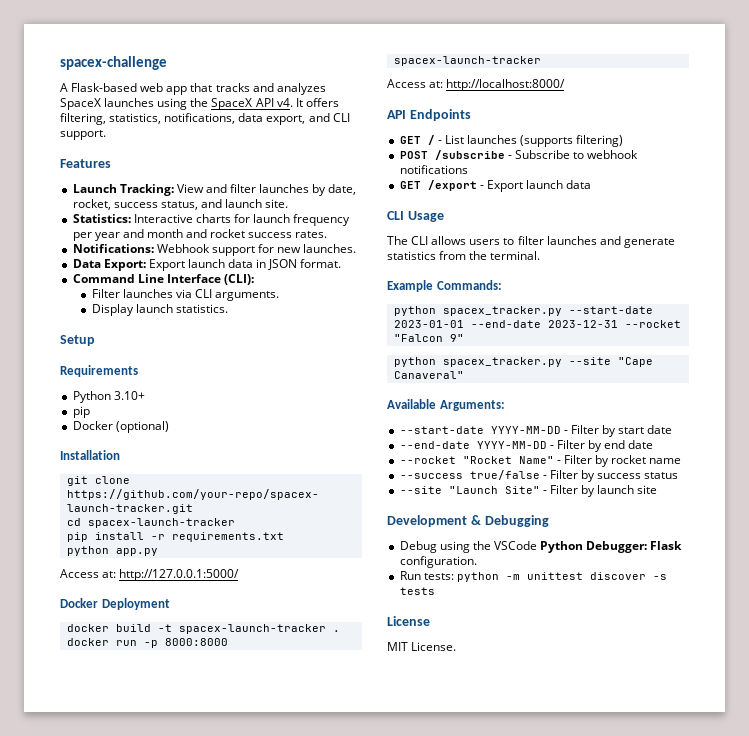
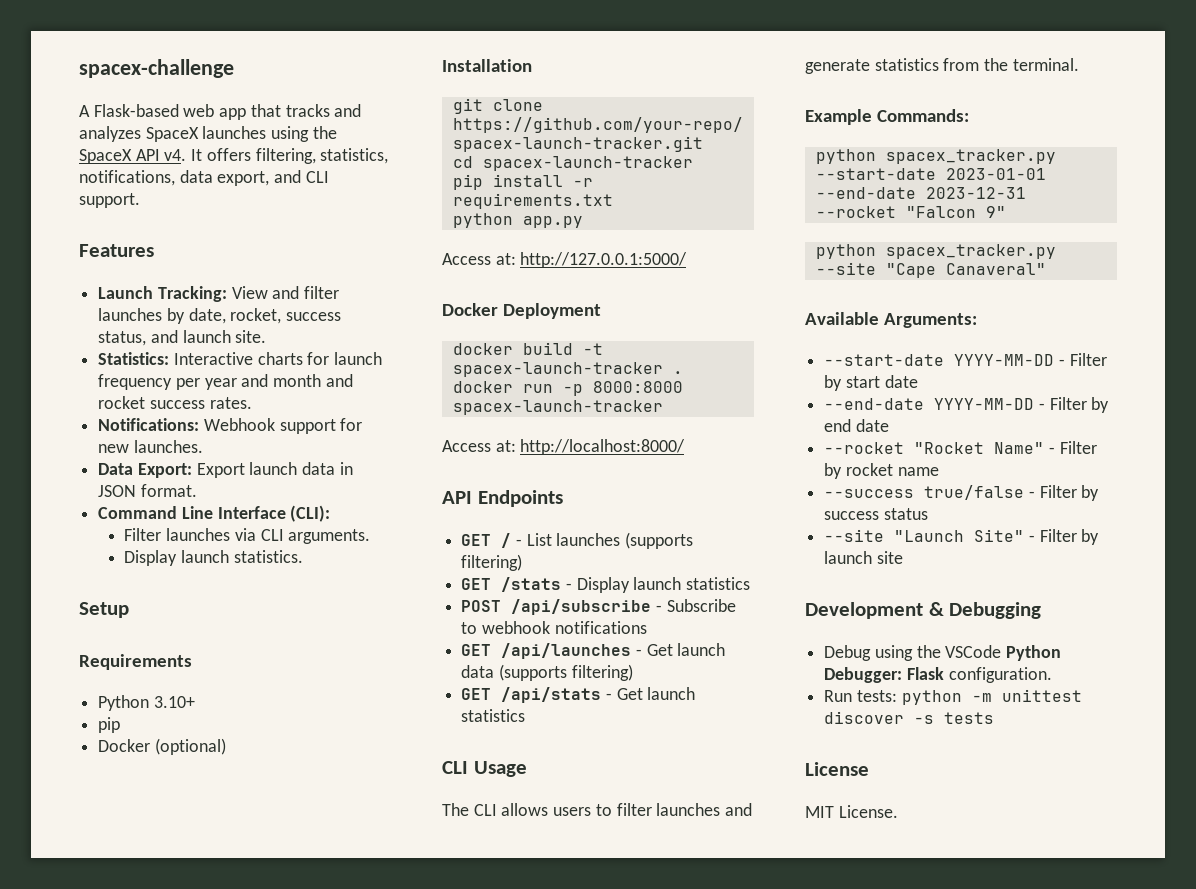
(624, 141) none -> [461,577,751,593] // GET /stats - Display launch statistics
[434,150,505,160] /subscribe -> [511,599,652,615] /api/subscribe
[427,180,592,192] /export - Export launch data -> [501,643,726,659] [461,664,633,681] [461,687,696,703] [461,709,526,722] /api/launches - Get launch data (supports filtering) // GET /api/stats - Get launch statistics

